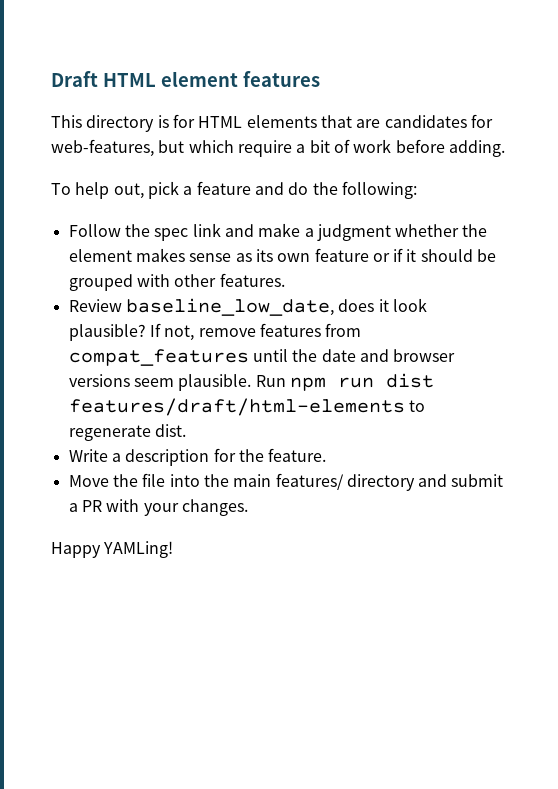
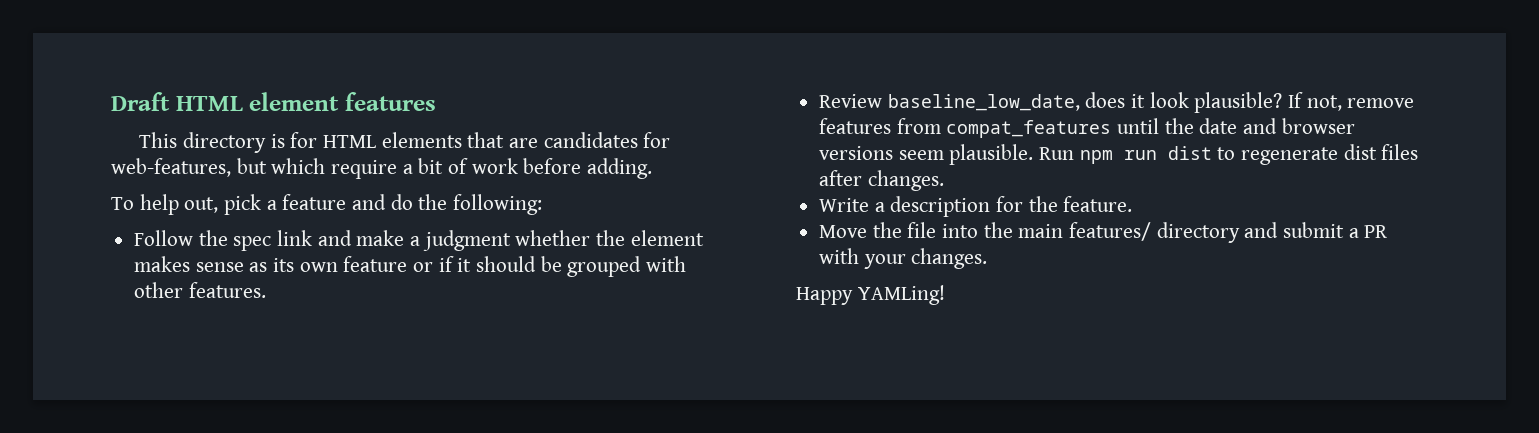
[68,398,405,416] features/draft/html-elements -> (1212, 153) none
[154,424,186,437] dist. -> [1343,144,1419,160] [819,170,944,191] dist files after changes.

